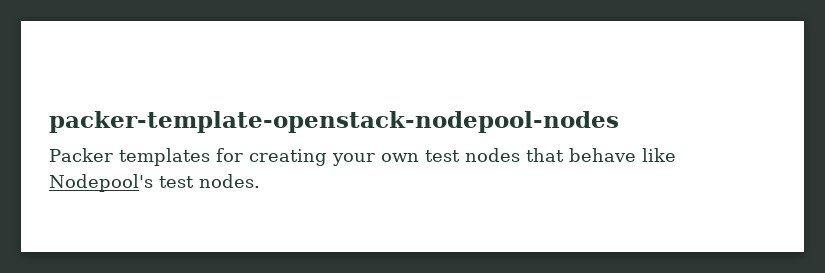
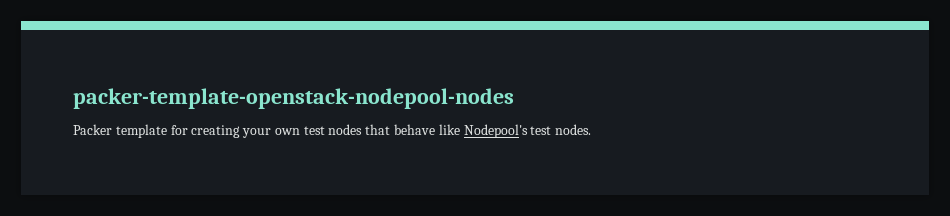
[118,148,210,166] templates -> [115,124,167,138] template

